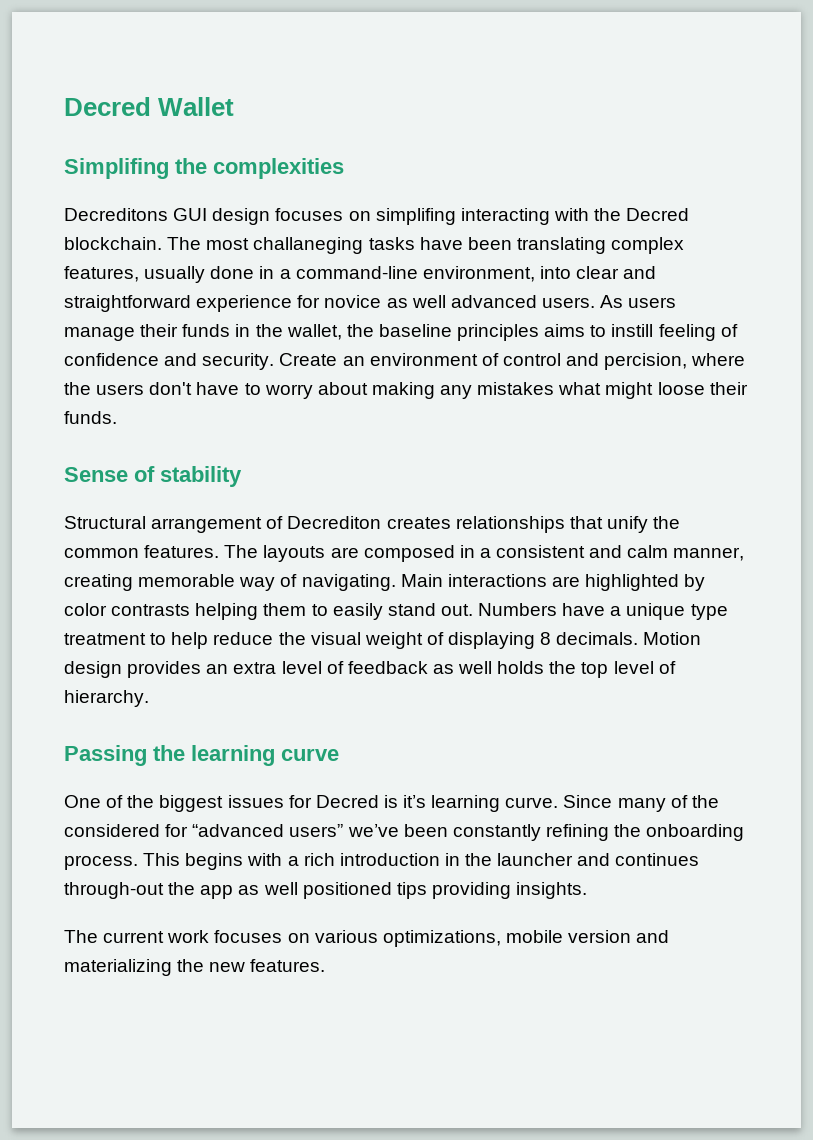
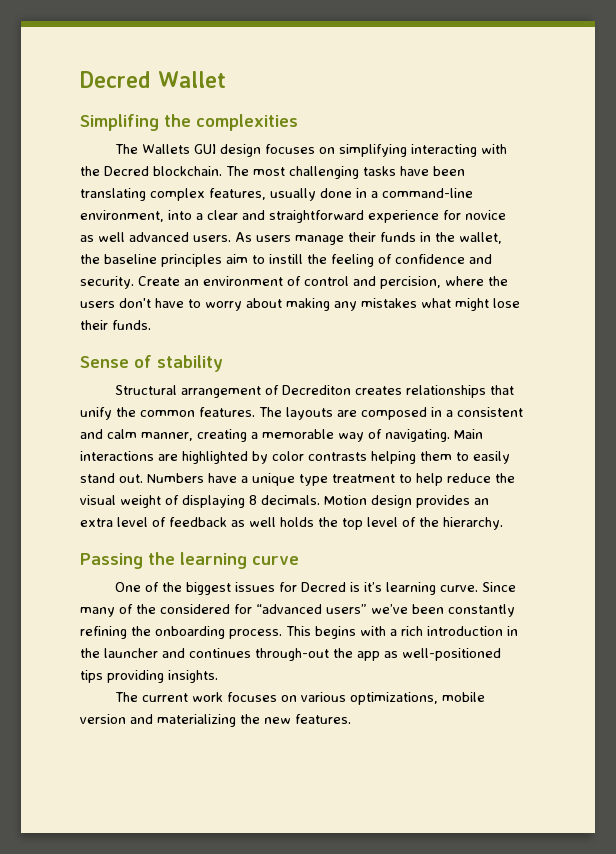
[64,208,168,221] Decreditons -> [115,144,191,154] The Wallets
[375,208,456,225] simplifing -> [339,144,408,157] simplifying
[253,237,364,254] challaneging -> [289,166,359,179] challenging
(571, 272) none -> [196,213,203,220] a
[544,324,586,337] aims -> [226,254,248,264] aim
(654, 330) none -> [307,254,327,264] the
[657,382,705,395] loose -> [493,298,520,308] lose
(133, 582) none -> [251,432,258,439] a
(676, 667) none -> [419,517,439,527] the
[263,882,392,899] well positioned -> [402,648,501,661] well-positioned

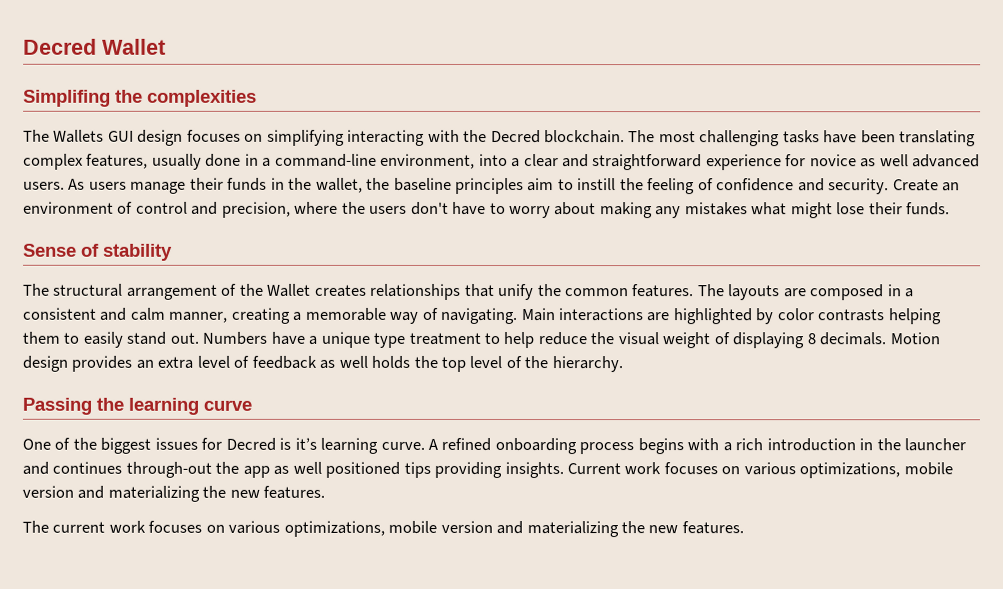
[380,276,441,289] percision, -> [221,201,291,218] precision,
[115,385,352,398] Structural arrangement of Decrediton -> [22,283,312,300] The structural arrangement of the Wallet
[482,582,517,592] [80,604,515,617] [80,626,311,639] Since many of the considered for “advanced users” we’ve been constantly refining the onboarding process. This -> [428,437,635,455] A refined onboarding process
[402,648,501,661] well-positioned -> [292,461,401,478] well positioned
(218, 676) none -> [567,462,953,479] [22,485,326,502] Current work focuses on various optimizations, mobile version and materializing the new features.

